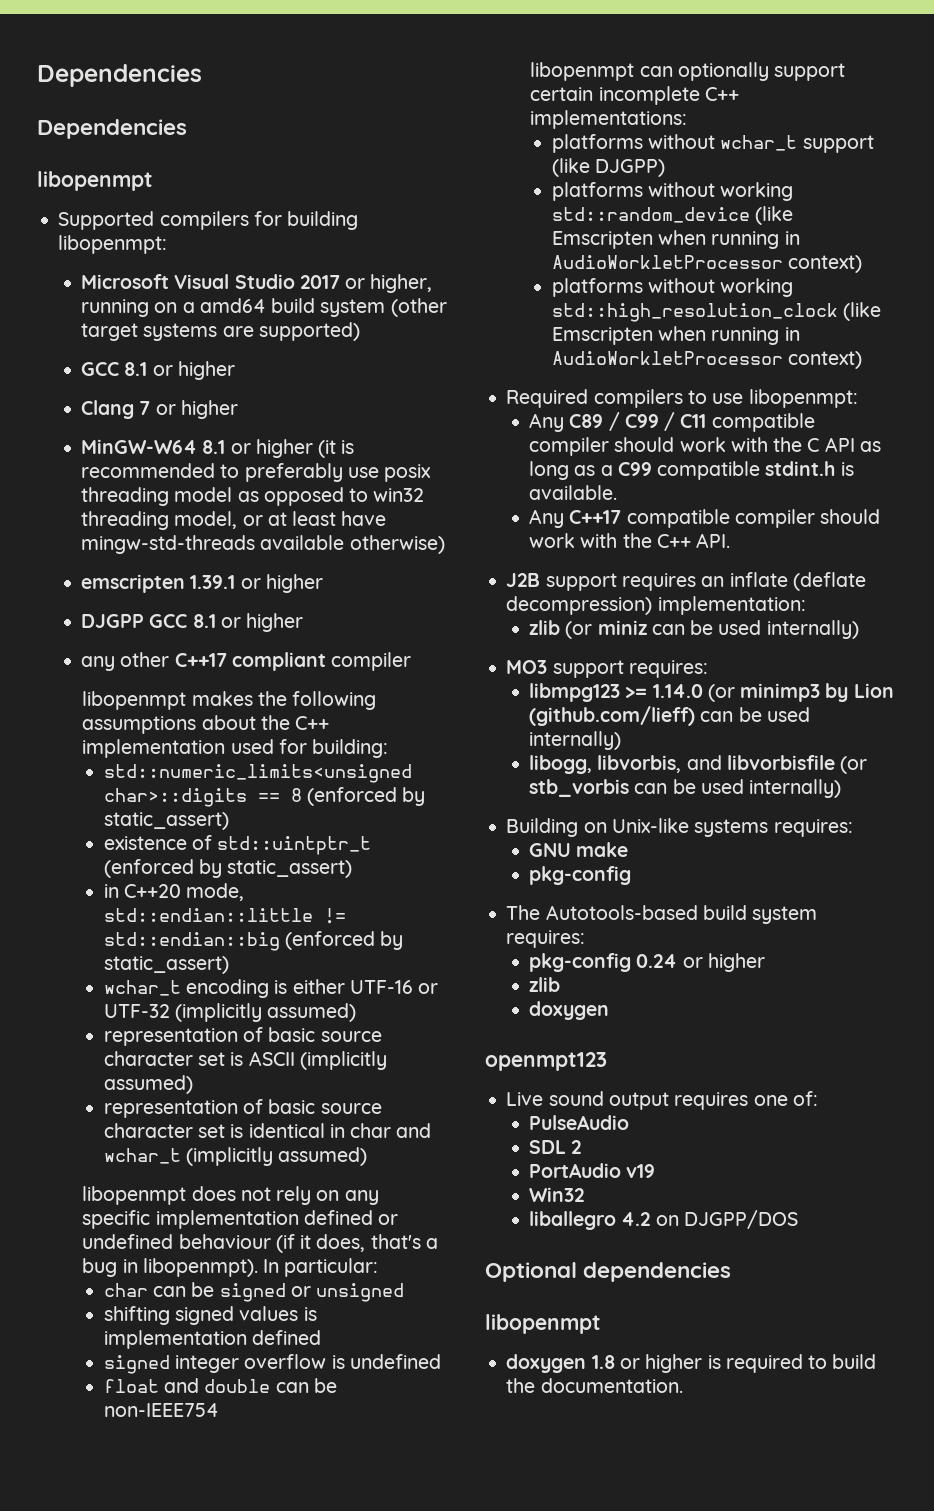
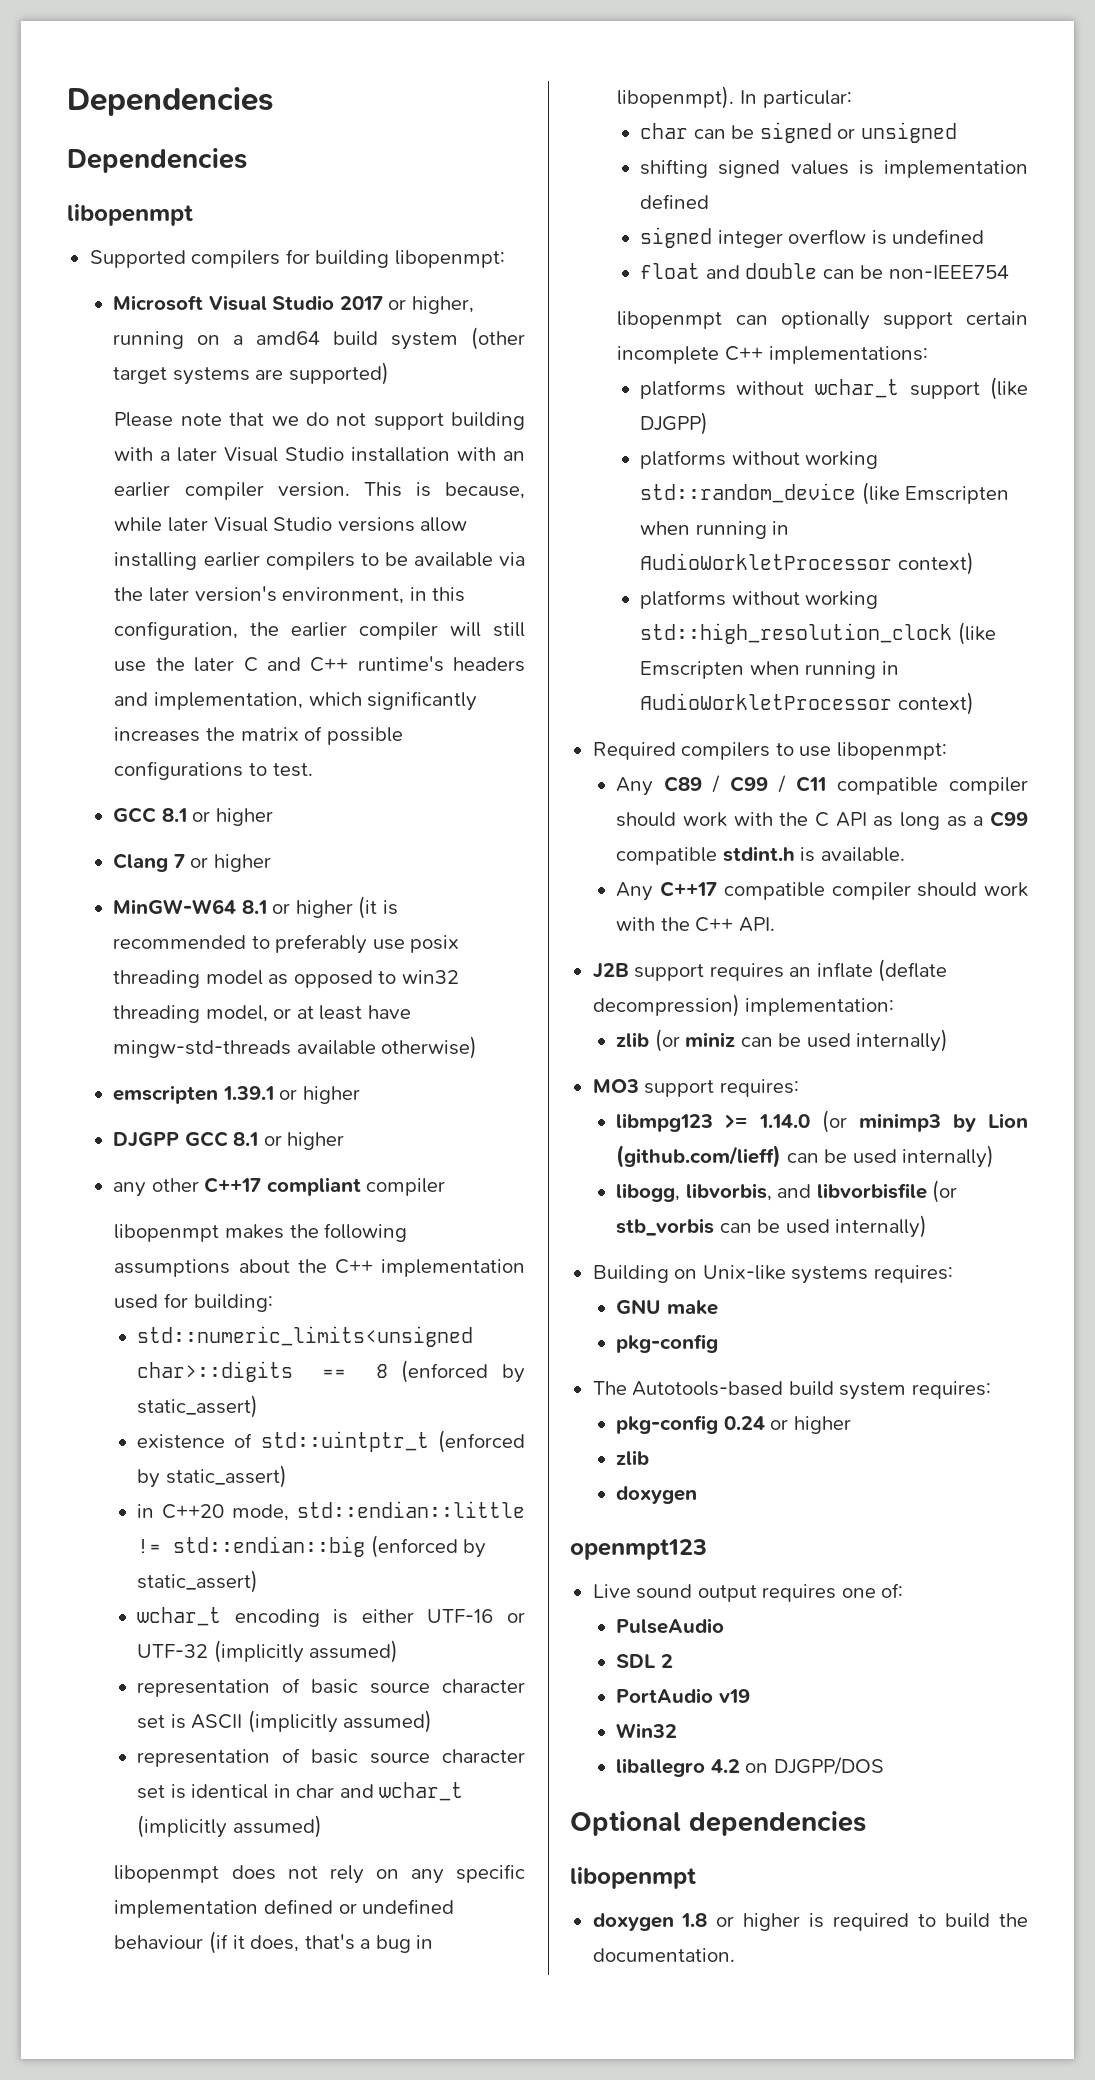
(360, 331) none -> [114,412,525,430] [114,447,525,462] [114,482,525,500] [114,517,468,532] [114,552,525,570] [114,586,466,604] [114,621,525,640] [114,656,525,672] [114,691,478,711] [114,726,403,745] [114,761,313,780] // Please note that we do not support building with a later Visual Studio installation with an earlier compiler version. This is because, while later Visual Studio versions allow installing earlier compilers to be available via the later version's environment, in this configuration, the earlier compiler will still use the later C and C++ runtime's headers and implementation, which significantly increases the matrix of possible configurations to test.

